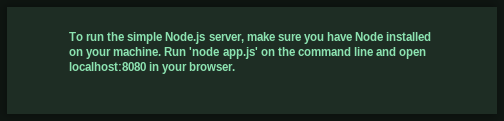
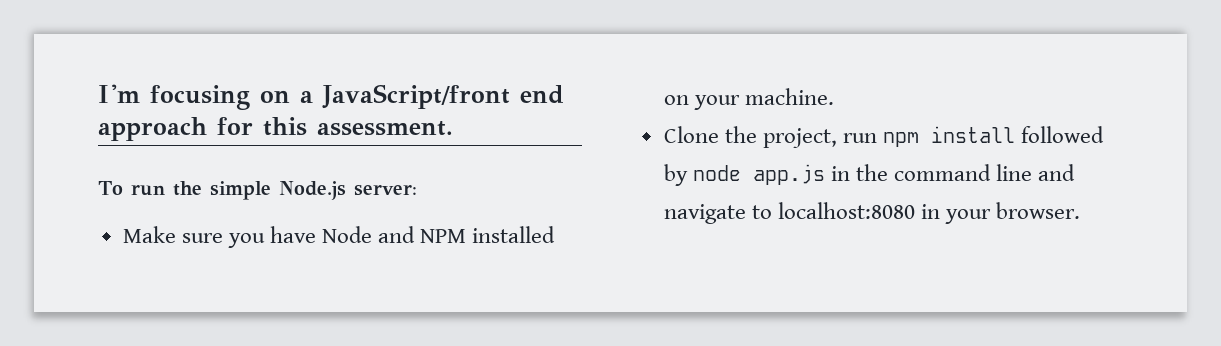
(69, 36) none -> [98,84,564,110] [98,117,453,141] I'm focusing on a JavaScript/front end approach for this assessment. //
[208,32,275,43] server, make -> [353,184,417,196] [122,226,176,243] server: // Make
(384, 36) none -> [378,226,467,243] and NPM
[164,47,275,59] Run 'node app.js' on -> [663,126,1105,148] [663,164,850,186] // Clone the project, run npm install followed by node app.js in
[399,49,427,59] open -> [663,204,772,224] navigate to

